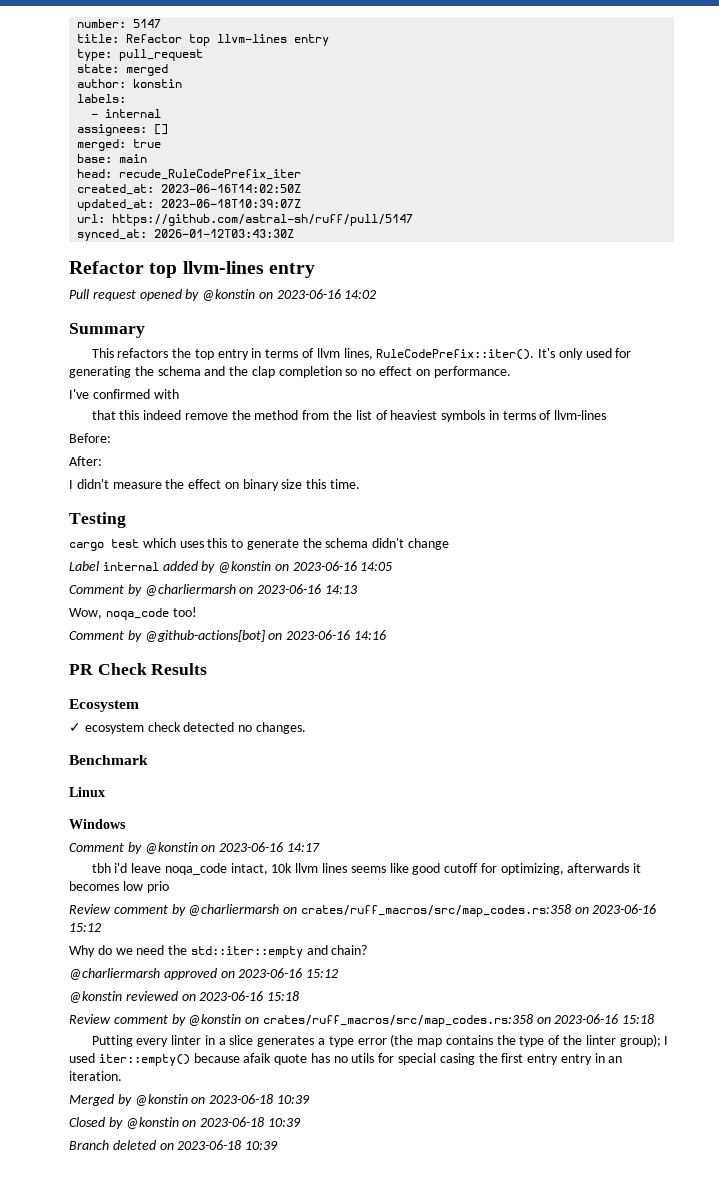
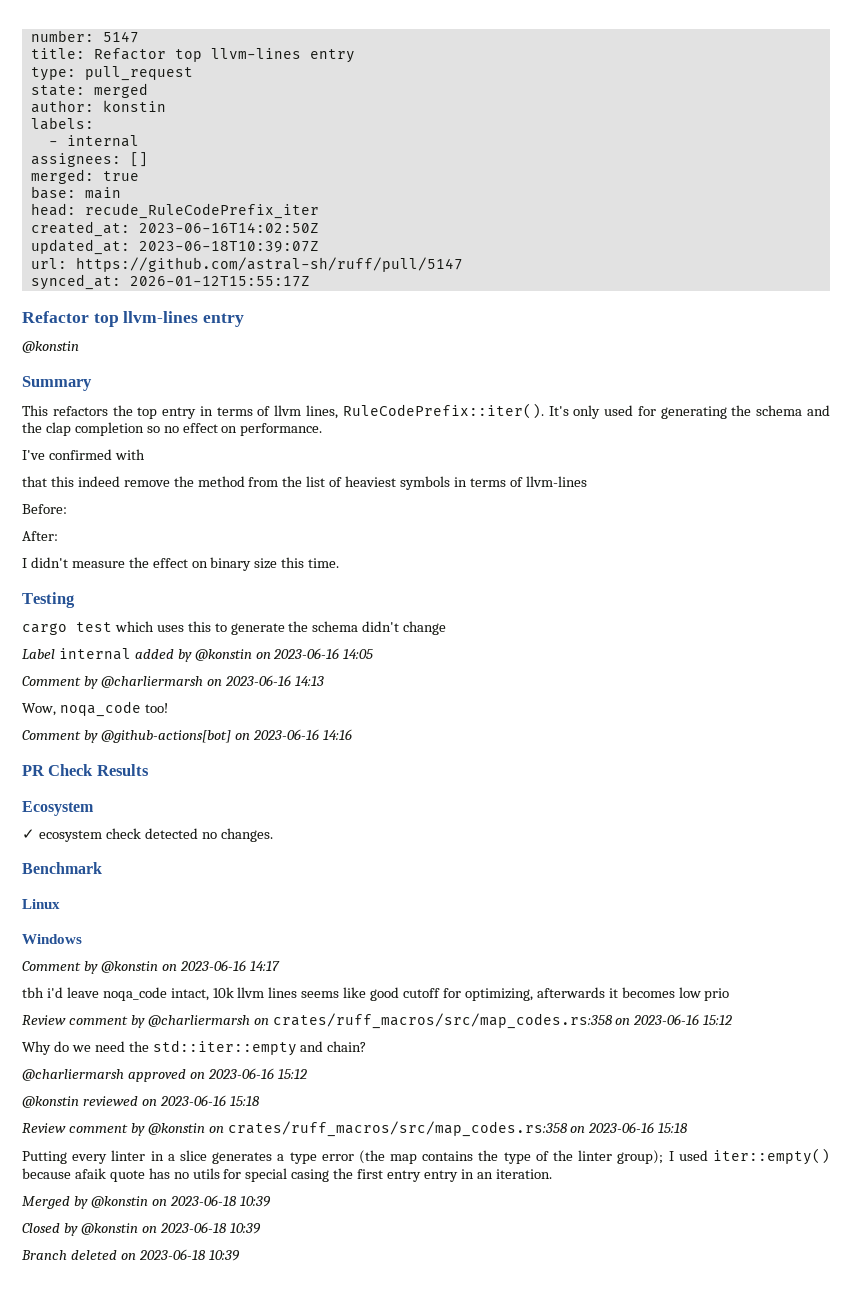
[154,229,295,238] [69,261,315,278] [69,289,377,301] 2026-01-12T03:43:30Z // Refactor top llvm-lines entry // Pull request opened by @konstin on 2023-06-16 14:02 -> [129,276,310,287] [22,311,245,327] [22,341,79,353] 2026-01-12T15:55:17Z // Refactor top llvm-lines entry // @konstin

